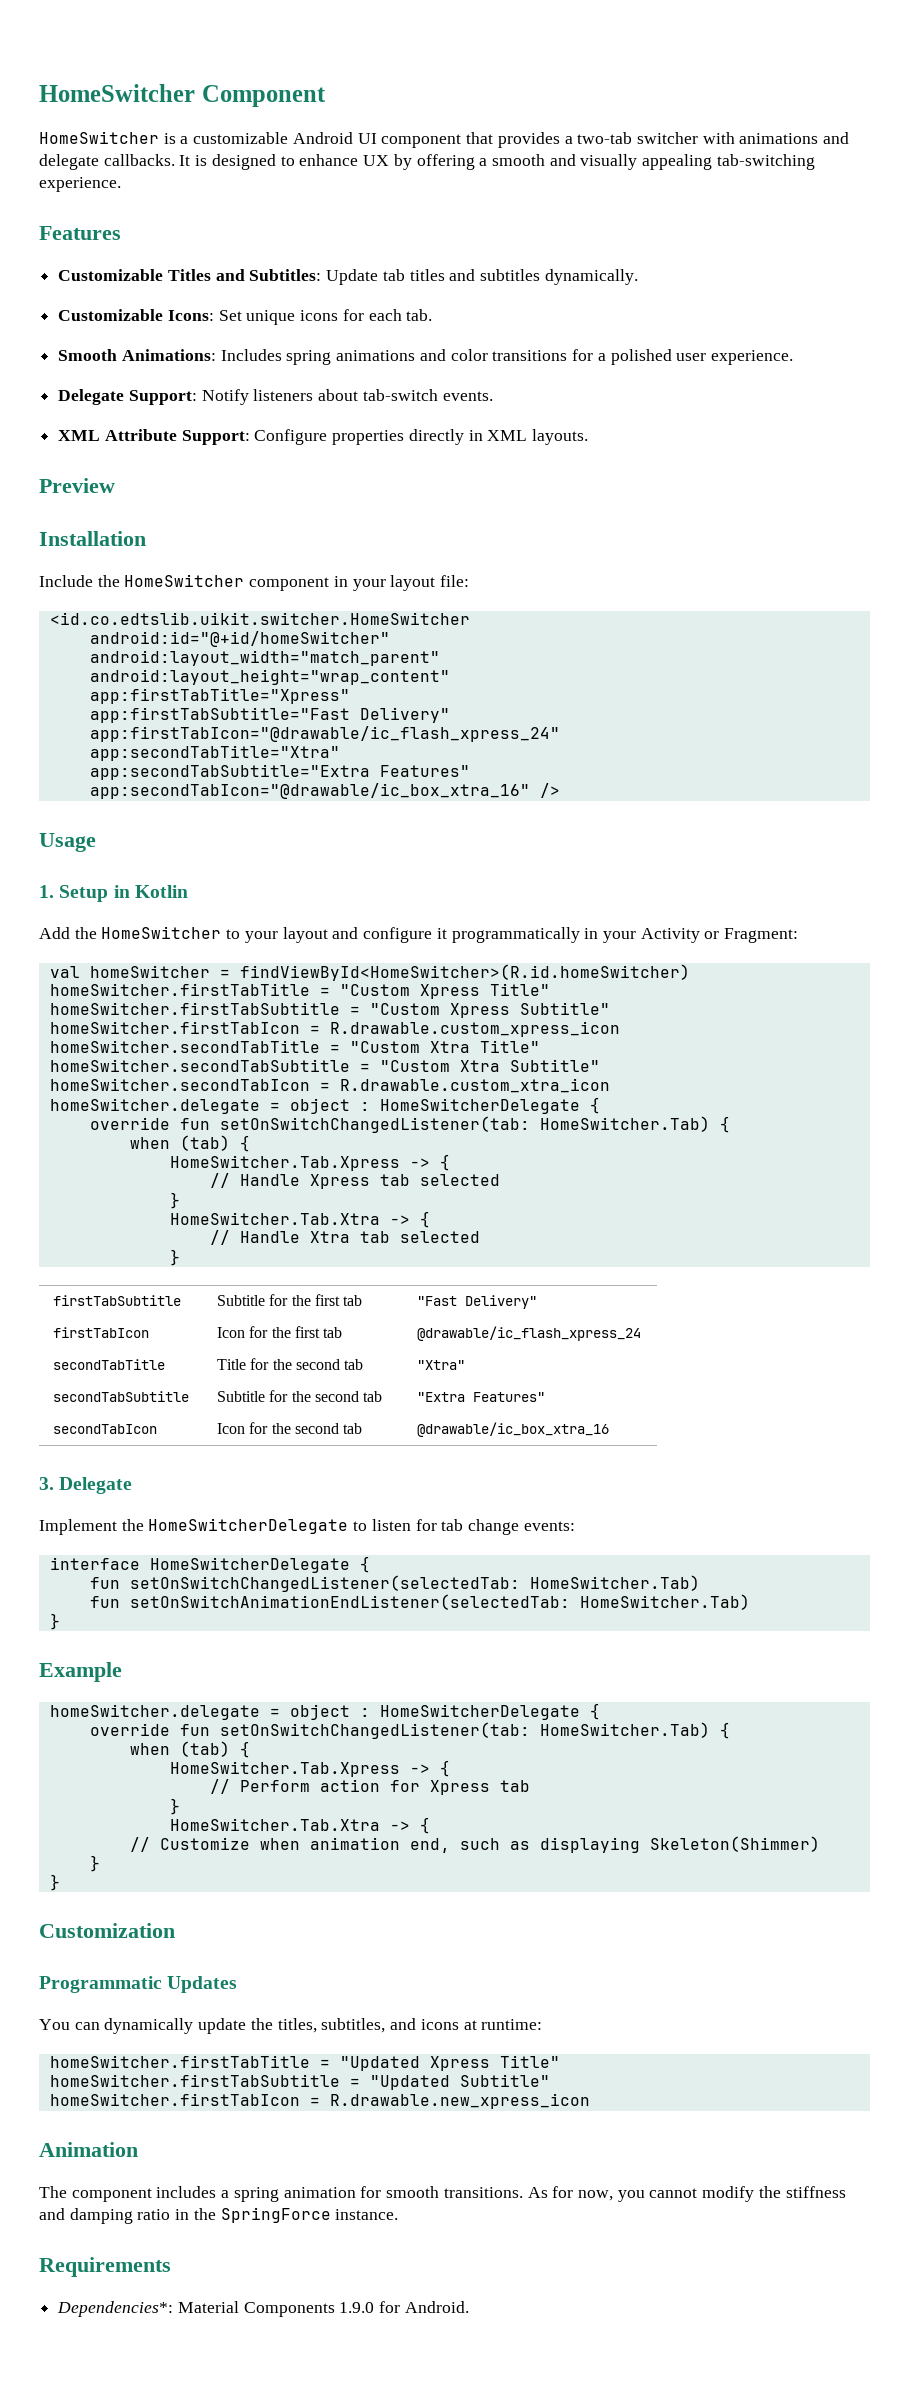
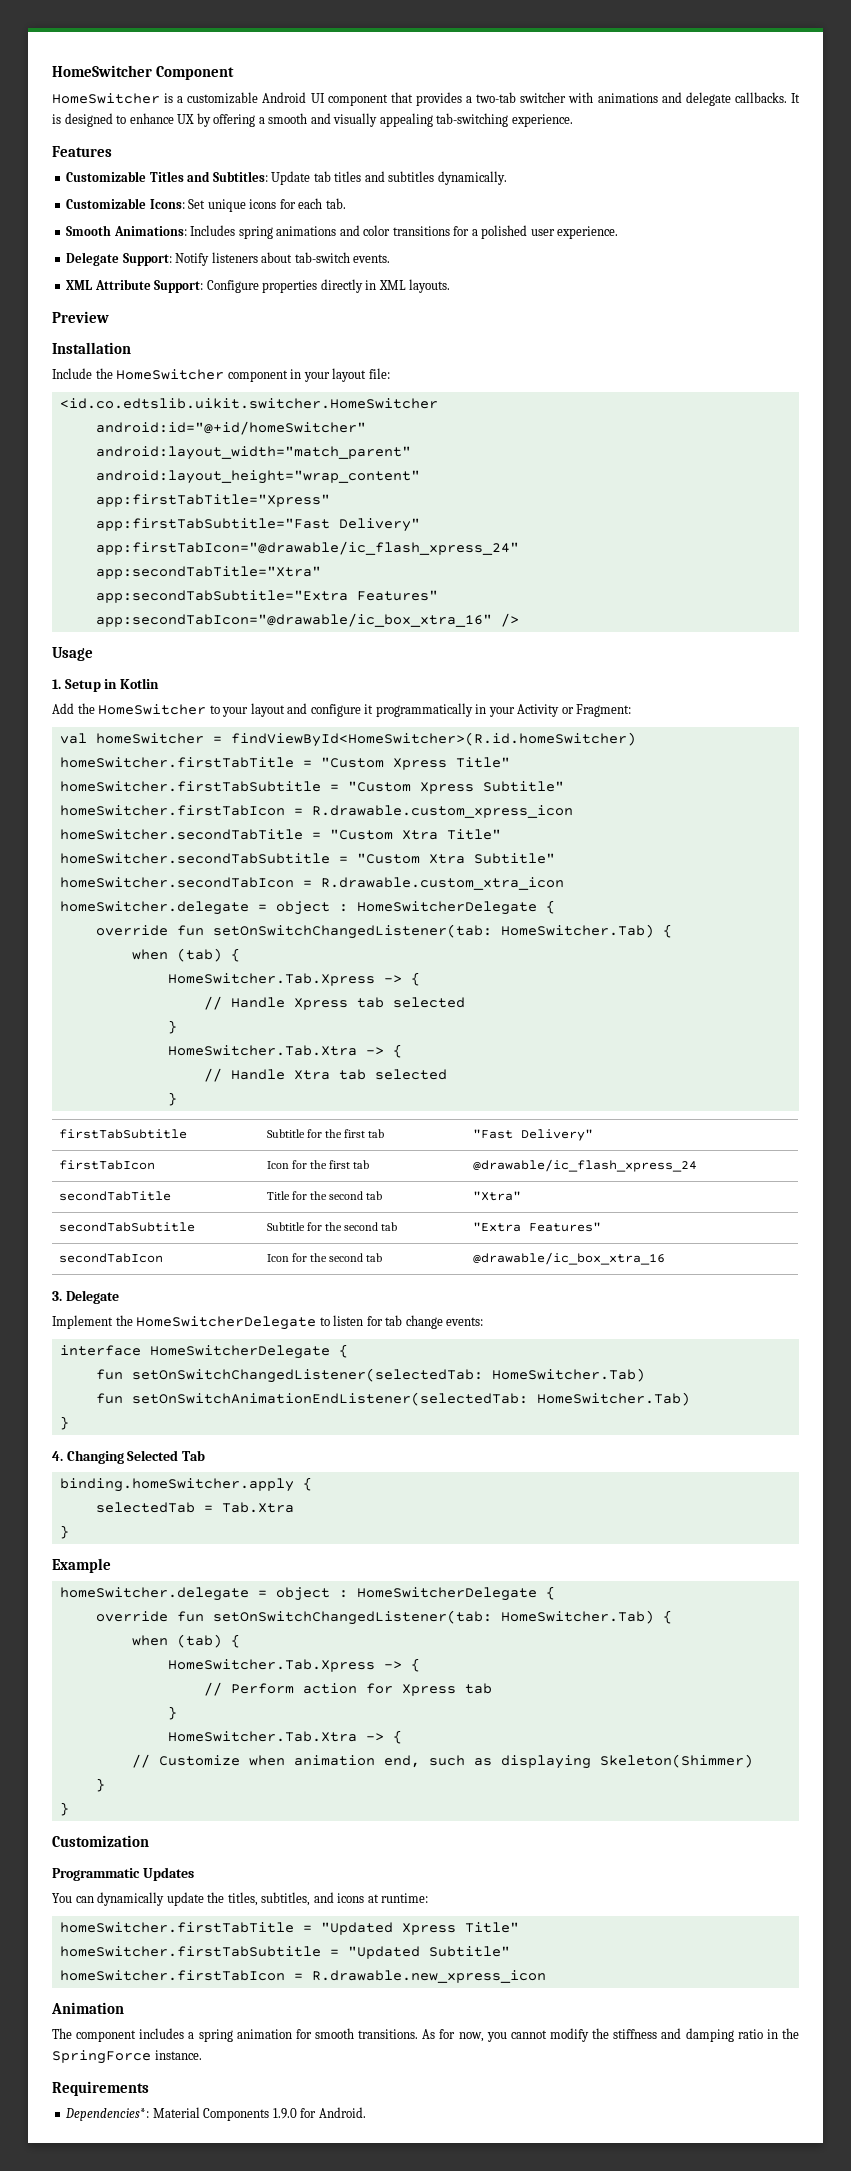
(60, 1621) none -> [52,1450,205,1464] [59,1477,312,1492] [95,1502,294,1513] [59,1525,69,1539] // 4. Changing Selected Tab // binding.homeSwitcher.apply { // selectedTab = Tab.Xtra // }

